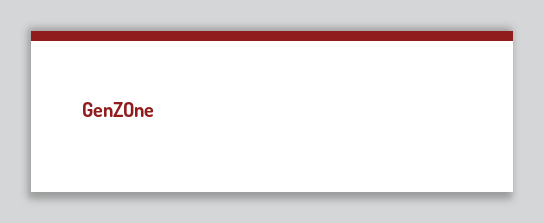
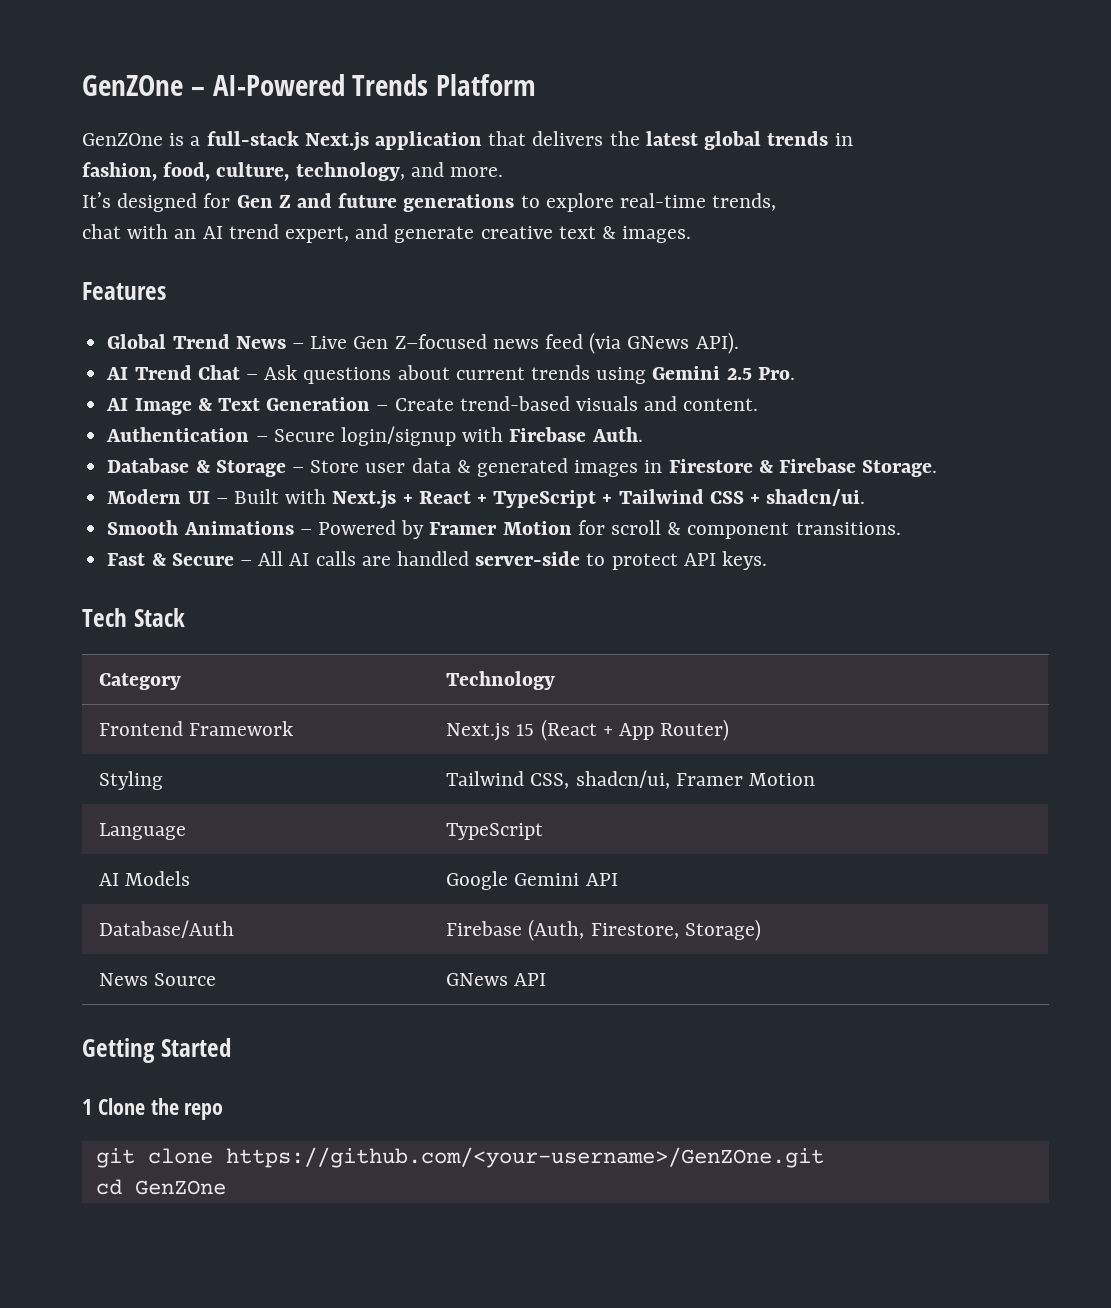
[82,102,154,117] GenZOne -> [82,74,537,96] [82,131,853,151] [82,162,504,181] [82,192,777,212] [82,224,692,243] [82,282,166,300] [107,332,739,354] [106,365,795,384] [106,396,759,415] [106,426,643,446] [107,458,938,477] [107,489,866,509] [107,520,901,539] [107,551,768,570] [82,608,185,627] [99,673,182,690] [446,671,556,690] [99,721,294,736] [446,719,730,741] [99,771,164,790] [446,770,816,789] [99,823,187,840] [446,823,544,840] [99,871,191,886] [446,871,618,890] [99,920,235,938] [446,919,761,941] [99,973,217,986] [446,973,547,986] [82,1038,231,1063] [82,1098,224,1120] [95,1147,824,1168] [95,1179,226,1195] GenZOne – AI-Powered Trends Platform // GenZOne is a full-stack Next.js application that delivers the latest global trends in // fashion, food, culture, technology, and more. // It’s designed for Gen Z and future generations to explore real-time trends, // chat with an AI trend expert, and generate creative text & images. // Features // Global Trend News – Live Gen Z–focused news feed (via GNews API). // AI Trend Chat – Ask questions about current trends using Gemini 2.5 Pro. // AI Image & Text Generation – Create trend-based visuals and content. // Authentication – Secure login/signup with Firebase Auth. // Database & Storage – Store user data & generated images in Firestore & Firebase Storage. // Modern UI – Built with Next.js + React + TypeScript + Tailwind CSS + shadcn/ui. // Smooth Animations – Powered by Framer Motion for scroll & component transitions. // Fast & Secure – All AI calls are handled server-side to protect API keys. // Tech Stack // Category | Technology // Frontend Framework | Next.js 15 (React + App Router) // Styling | Tailwind CSS, shadcn/ui, Framer Motion // Language | TypeScript // AI Models | Google Gemini API // Database/Auth | Firebase (Auth, Firestore, Storage) // News Source | GNews API // Getting Started // 1 Clone the repo // git clone https://github.com/<your-username>/GenZOne.git // cd GenZOne

